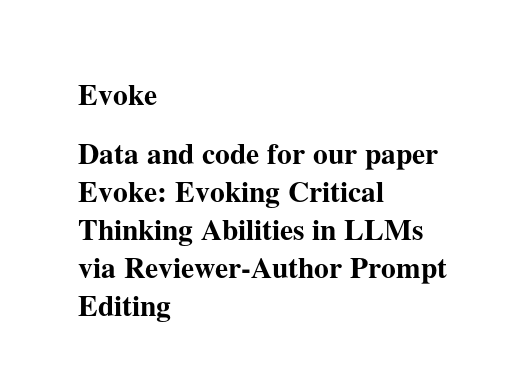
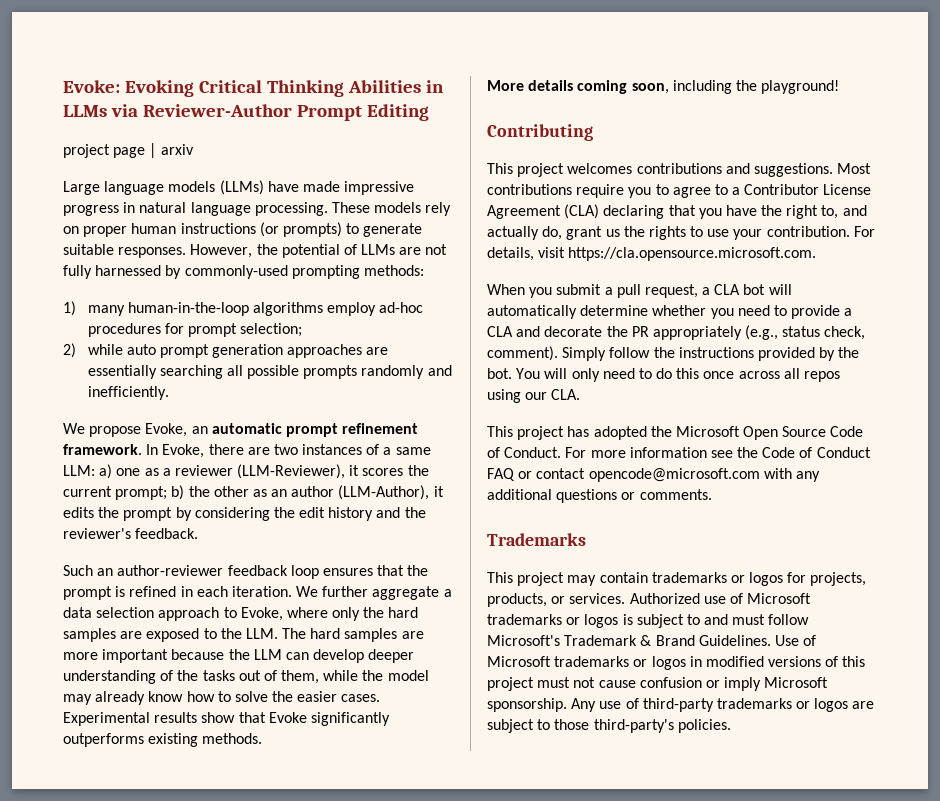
[78,85,157,105] [78,144,438,170] Evoke // Data and code for our paper -> (63, 86) none
(171, 309) none -> [63,143,194,158] [63,180,415,195] [63,202,452,216] [63,222,423,237] [63,244,448,258] [63,265,424,279] [63,301,424,316] [87,323,303,337] [63,343,389,358] [87,365,452,379] [87,386,169,400] [63,423,419,437] [63,444,431,458] [63,464,429,479] [63,485,444,500] [63,507,426,521] [63,528,199,539] [63,565,429,579] [63,586,452,600] [63,607,419,621] [63,628,424,642] [63,649,415,663] [63,670,429,684] [63,691,381,705] [63,712,390,726] [63,733,263,747] [487,80,840,94] [487,124,593,141] [487,163,872,177] [487,184,872,198] [487,204,867,219] [487,226,875,240] [487,247,817,261] [487,284,792,298] [487,305,853,319] [487,325,866,340] [487,346,860,361] [487,368,841,382] [487,389,581,403] [487,426,864,440] [487,447,871,458] [487,468,820,482] [487,489,712,503] [487,533,586,546] [487,572,867,586] [487,593,812,607] [487,614,810,628] [487,635,817,646] [487,656,866,670] [487,677,829,691] [487,698,875,712] [487,719,731,733] // project page | arxiv // Large language models (LLMs) have made impressive progress in natural language processing. These models rely on proper human instructions (or prompts) to generate suitable responses. However, the potential of LLMs are not fully harnessed by commonly-used prompting methods: // 1) many human-in-the-loop algorithms employ ad-hoc procedures for prompt selection; // 2) while auto prompt generation approaches are essentially searching all possible prompts randomly and inefficiently. // We propose Evoke, an automatic prompt refinement framework. In Evoke, there are two instances of a same LLM: a) one as a reviewer (LLM-Reviewer), it scores the current prompt; b) the other as an author (LLM-Author), it edits the prompt by considering the edit history and the reviewer's feedback. // Such an author-reviewer feedback loop ensures that the prompt is refined in each iteration. We further aggregate a data selection approach to Evoke, where only the hard samples are exposed to the LLM. The hard samples are more important because the LLM can develop deeper understanding of the tasks out of them, while the model may already know how to solve the easier cases. Experimental results show that Evoke significantly outperforms existing methods. // More details coming soon, including the playground! // Contributing // This project welcomes contributions and suggestions. Most contributions require you to agree to a Contributor License Agreement (CLA) declaring that you have the right to, and actually do, grant us the rights to use your contribution. For details, visit https://cla.opensource.microsoft.com. // When you submit a pull request, a CLA bot will automatically determine whether you need to provide a CLA and decorate the PR appropriately (e.g., status check, comment). Simply follow the instructions provided by the bot. You will only need to do this once across all repos using our CLA. // This project has adopted the Microsoft Open Source Code of Conduct. For more information see the Code of Conduct FAQ or contact opencode@microsoft.com with any additional questions or comments. // Trademarks // This project may contain trademarks or logos for projects, products, or services. Authorized use of Microsoft trademarks or logos is subject to and must follow Microsoft's Trademark & Brand Guidelines. Use of Microsoft trademarks or logos in modified versions of this project must not cause confusion or imply Microsoft sponsorship. Any use of third-party trademarks or logos are subject to those third-party's policies.

